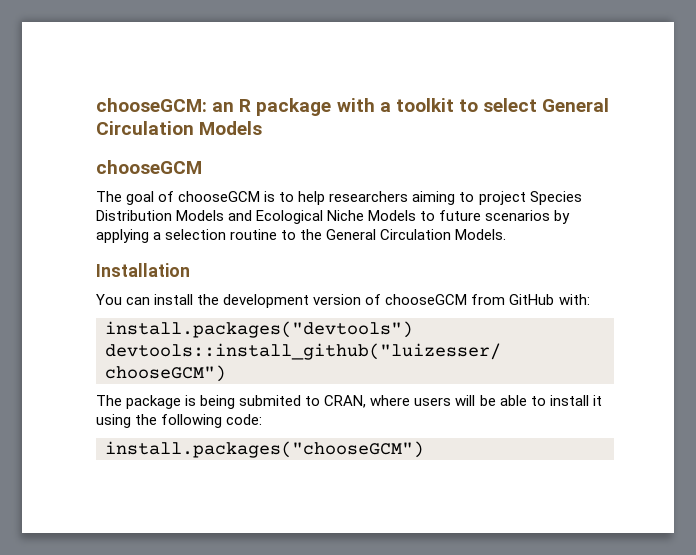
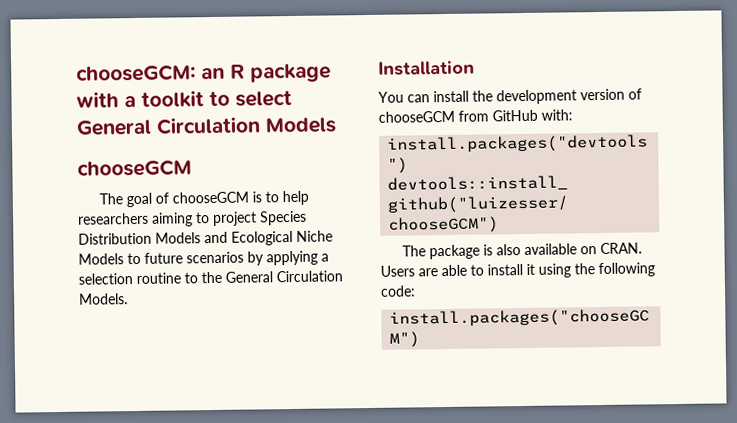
[200,395,496,409] being submited to CRAN, where users will be -> [496,242,643,256] [380,265,438,277] also available on CRAN. Users are

